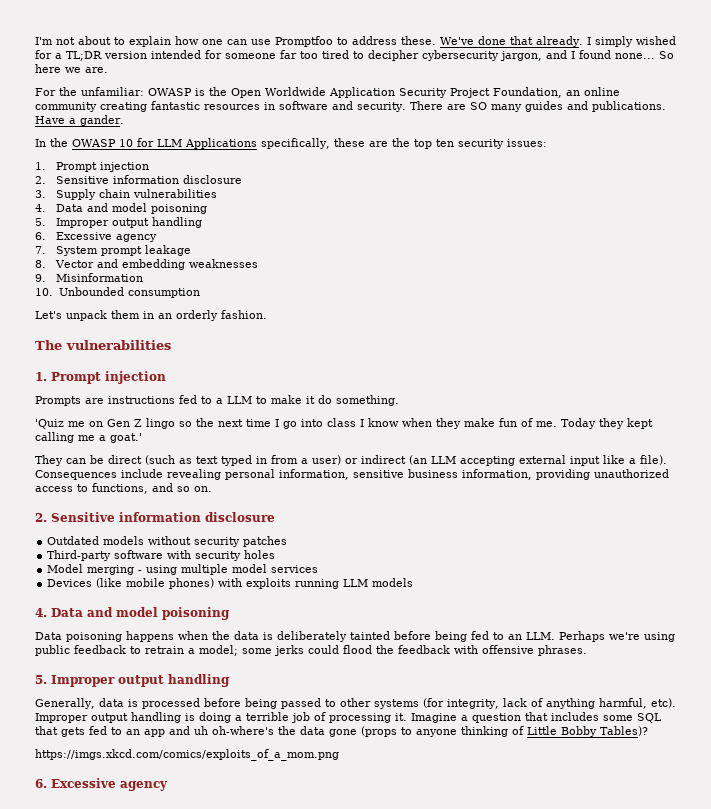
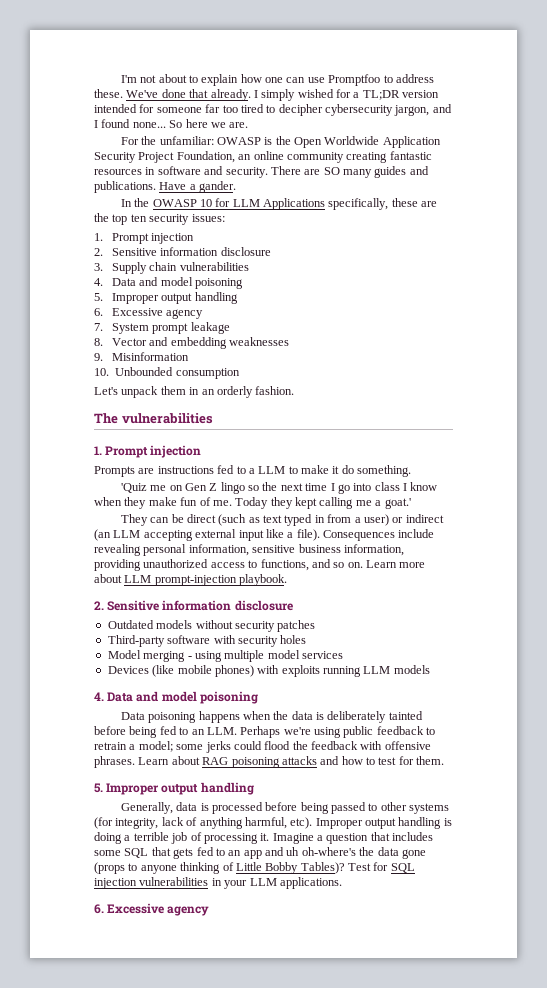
(212, 489) none -> [366,560,426,568] [94,574,288,586] Learn more about LLM prompt-injection playbook.
(587, 650) none -> [138,756,445,768] Learn about RAG poisoning attacks and how to test for them.
[35,749,339,761] // https://imgs.xkcd.com/comics/exploits_of_a_mom.png -> [348,862,415,873] [94,877,342,889] Test for SQL injection vulnerabilities in your LLM applications.

